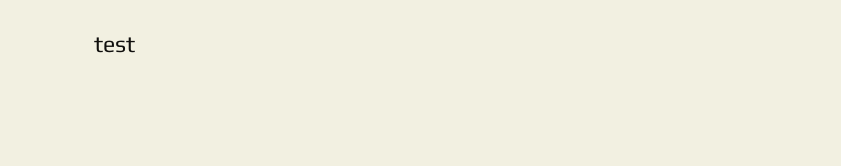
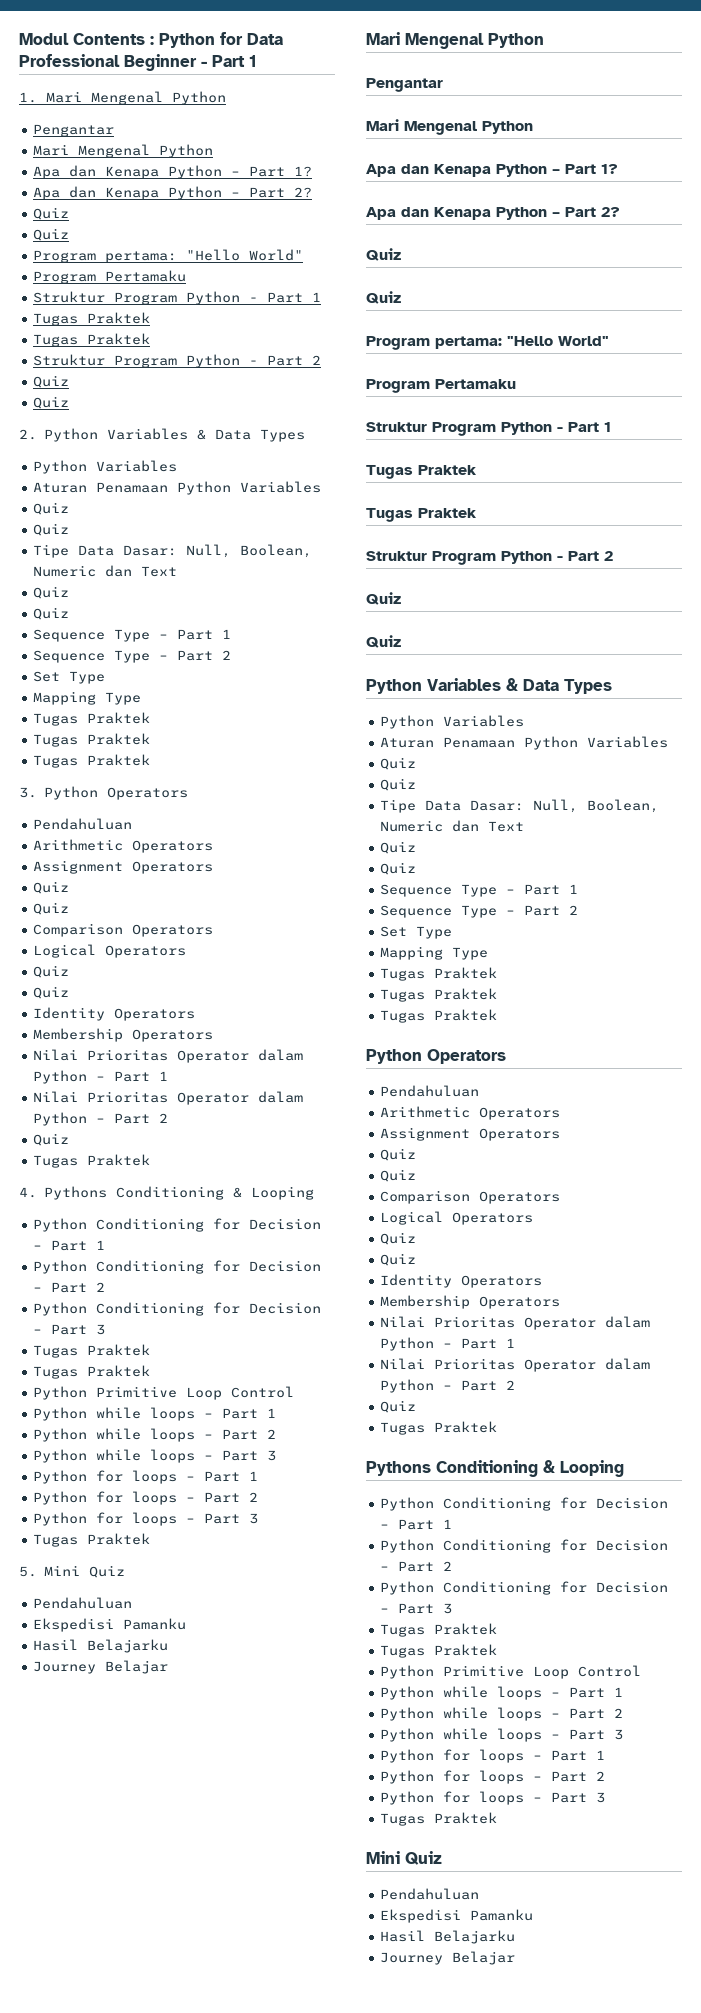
[94,37,135,53] test -> [19,32,283,48] [19,54,257,71] [19,91,226,105] [33,124,115,137] [33,144,214,158] [33,165,313,179] [33,186,313,200] [33,207,70,220] [33,228,70,241] [33,249,304,263] [33,270,187,284] [33,291,322,305] [33,312,151,326] [33,333,151,347] [33,354,322,368] [33,375,70,388] [33,396,70,409] [19,428,305,442] [33,460,178,474] [33,481,322,495] [33,502,70,515] [33,523,70,536] [33,544,313,558] [33,565,178,577] [33,586,70,599] [33,607,70,620] [33,629,232,642] [33,650,232,663] [33,671,106,684] [33,691,142,705] [33,712,151,726] [33,733,151,747] [33,754,151,768] [19,786,188,800] [33,818,133,830] [33,839,214,853] [33,860,214,874] [33,881,70,894] [33,902,70,915] [33,923,214,937] [33,944,187,958] [33,965,70,978] [33,986,70,999] [33,1007,196,1021] [33,1028,214,1042] [33,1049,304,1063] [33,1070,169,1084] [33,1091,304,1105] [33,1112,169,1126] [33,1133,70,1146] [33,1154,151,1168] [19,1186,314,1200] [33,1218,322,1232] [33,1240,106,1251] [33,1260,322,1274] [33,1282,106,1293] [33,1302,322,1316] [33,1324,106,1335] [33,1344,151,1358] [33,1365,151,1379] [33,1386,295,1400] [33,1407,277,1421] [33,1428,277,1442] [33,1449,277,1463] [33,1470,259,1484] [33,1491,259,1505] [33,1512,259,1526] [33,1533,151,1547] [19,1565,125,1578] [33,1597,133,1609] [33,1618,187,1632] [33,1639,169,1653] [33,1660,169,1674] [366,32,544,49] [366,78,443,92] [366,119,533,135] [366,164,618,177] [366,207,620,220] [366,248,401,261] [366,291,401,304] [366,336,609,350] [366,379,516,393] [366,422,611,436] [366,465,477,479] [366,508,477,522] [366,551,613,565] [366,592,401,605] [366,635,401,648] [366,678,612,694] [380,715,525,729] [380,736,669,750] [380,757,417,770] [380,778,417,791] [380,799,660,813] [380,820,525,832] [380,841,417,854] [380,862,417,875] [380,884,579,897] [380,905,579,918] [380,926,453,939] [380,946,489,960] [380,967,498,981] [380,988,498,1002] [380,1009,498,1023] [366,1049,506,1064] [380,1085,480,1097] [380,1106,561,1120] [380,1127,561,1141] [380,1148,417,1161] [380,1169,417,1182] [380,1190,561,1204] [380,1211,534,1225] [380,1232,417,1245] [380,1253,417,1266] [380,1274,543,1288] [380,1295,561,1309] [380,1316,651,1330] [380,1337,516,1351] [380,1358,651,1372] [380,1379,516,1393] [380,1400,417,1413] [380,1421,498,1435] [366,1460,624,1477] [380,1497,669,1511] [380,1519,453,1530] [380,1539,669,1553] [380,1561,453,1572] [380,1581,669,1595] [380,1603,453,1614] [380,1623,498,1637] [380,1644,498,1658] [380,1665,642,1679] [380,1686,624,1700] [380,1707,624,1721] [380,1728,624,1742] [380,1749,606,1763] [380,1770,606,1784] [380,1791,606,1805] [380,1812,498,1826] [366,1851,442,1865] [380,1888,480,1900] [380,1909,534,1923] [380,1930,516,1944] [380,1951,516,1965] Modul Contents : Python for Data Professional Beginner - Part 1 // 1. Mari Mengenal Python // Pengantar // Mari Mengenal Python // Apa dan Kenapa Python – Part 1? // Apa dan Kenapa Python – Part 2? // Quiz // Quiz // Program pertama: "Hello World" // Program Pertamaku // Struktur Program Python - Part 1 // Tugas Praktek // Tugas Praktek // Struktur Program Python - Part 2 // Quiz // Quiz // 2. Python Variables & Data Types // Python Variables // Aturan Penamaan Python Variables // Quiz // Quiz // Tipe Data Dasar: Null, Boolean, Numeric dan Text // Quiz // Quiz // Sequence Type – Part 1 // Sequence Type – Part 2 // Set Type // Mapping Type // Tugas Praktek // Tugas Praktek // Tugas Praktek // 3. Python Operators // Pendahuluan // Arithmetic Operators // Assignment Operators // Quiz // Quiz // Comparison Operators // Logical Operators // Quiz // Quiz // Identity Operators // Membership Operators // Nilai Prioritas Operator dalam Python – Part 1 // Nilai Prioritas Operator dalam Python – Part 2 // Quiz // Tugas Praktek // 4. Pythons Conditioning & Looping // Python Conditioning for Decision – Part 1 // Python Conditioning for Decision – Part 2 // Python Conditioning for Decision – Part 3 // Tugas Praktek // Tugas Praktek // Python Primitive Loop Control // Python while loops – Part 1 // Python while loops – Part 2 // Python while loops – Part 3 // Python for loops – Part 1 // Python for loops – Part 2 // Python for loops – Part 3 // Tugas Praktek // 5. Mini Quiz // Pendahuluan // Ekspedisi Pamanku // Hasil Belajarku // Journey Belajar // Mari Mengenal Python // Pengantar // Mari Mengenal Python // Apa dan Kenapa Python – Part 1? // Apa dan Kenapa Python – Part 2? // Quiz // Quiz // Program pertama: "Hello World" // Program Pertamaku // Struktur Program Python - Part 1 // Tugas Praktek // Tugas Praktek // Struktur Program Python - Part 2 // Quiz // Quiz // Python Variables & Data Types // Python Variables // Aturan Penamaan Python Variables // Quiz // Quiz // Tipe Data Dasar: Null, Boolean, Numeric dan Text // Quiz // Quiz // Sequence Type – Part 1 // Sequence Type – Part 2 // Set Type // Mapping Type // Tugas Praktek // Tugas Praktek // Tugas Praktek // Python Operators // Pendahuluan // Arithmetic Operators // Assignment Operators // Quiz // Quiz // Comparison Operators // Logical Operators // Quiz // Quiz // Identity Operators // Membership Operators // Nilai Prioritas Operator dalam Python – Part 1 // Nilai Prioritas Operator dalam Python – Part 2 // Quiz // Tugas Praktek // Pythons Conditioning & Looping // Python Conditioning for Decision – Part 1 // Python Conditioning for Decision – Part 2 // Python Conditioning for Decision – Part 3 // Tugas Praktek // Tugas Praktek // Python Primitive Loop Control // Python while loops – Part 1 // Python while loops – Part 2 // Python while loops – Part 3 // Python for loops – Part 1 // Python for loops – Part 2 // Python for loops – Part 3 // Tugas Praktek // Mini Quiz // Pendahuluan // Ekspedisi Pamanku // Hasil Belajarku // Journey Belajar

